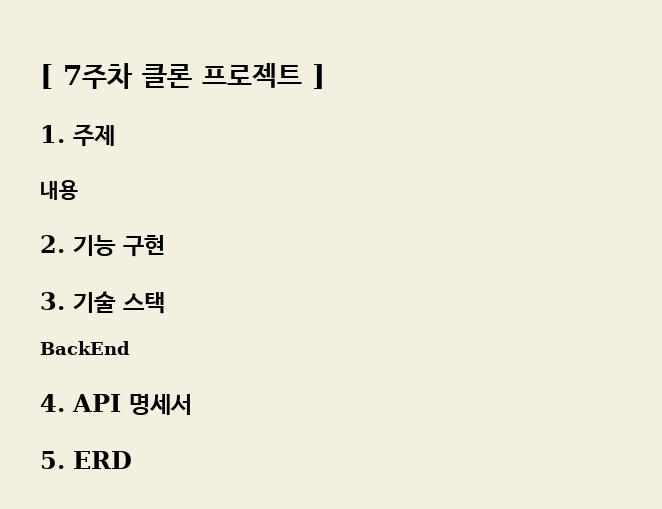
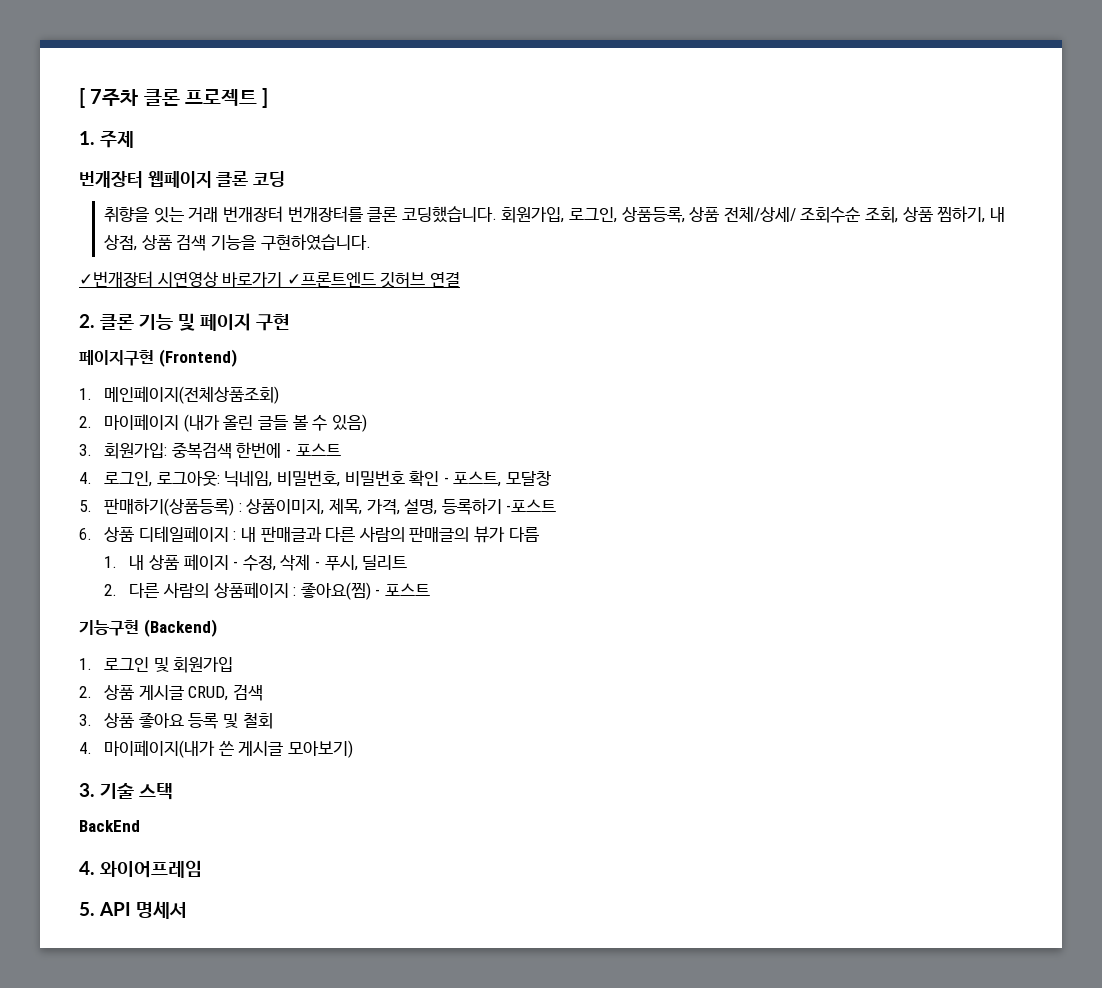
[40,180,78,200] [40,235,165,257] 내용 // 2. 기능 구현 -> [79,171,286,188] [104,206,1005,223] [104,234,371,251] [79,271,460,288] [79,313,290,331] [79,349,237,367] [79,386,280,404] [79,414,367,432] [79,442,341,459] [79,470,551,487] [79,498,557,516] [79,526,539,543] [104,554,408,571] [104,582,431,600] [79,619,217,637] [79,657,234,673] [79,684,264,701] [79,712,273,729] [79,740,354,758] 번개장터 웹페이지 클론 코딩 // 취향을 잇는 거래 번개장터 번개장터를 클론 코딩했습니다. 회원가입, 로그인, 상품등록, 상품 전체/상세/ 조회수순 조회, 상품 찜하기, 내 상점, 상품 검색 기능을 구현하였습니다. // ✓번개장터 시연영상 바로가기 ✓프론트엔드 깃허브 연결 // 2. 클론 기능 및 페이지 구현 // 페이지구현 (Frontend) // 1. 메인페이지(전체상품조회) // 2. 마이페이지 (내가 올린 글들 볼 수 있음) // 3. 회원가입: 중복검색 한번에 - 포스트 // 4. 로그인, 로그아웃: 닉네임, 비밀번호, 비밀번호 확인 - 포스트, 모달창 // 5. 판매하기(상품등록) : 상품이미지, 제목, 가격, 설명, 등록하기 -포스트 // 6. 상품 디테일페이지 : 내 판매글과 다른 사람의 판매글의 뷰가 다름 // 1. 내 상품 페이지 - 수정, 삭제 - 푸시, 딜리트 // 2. 다른 사람의 상품페이지 : 좋아요(찜) - 포스트 // 기능구현 (Backend) // 1. 로그인 및 회원가입 // 2. 상품 게시글 CRUD, 검색 // 3. 상품 좋아요 등록 및 철회 // 4. 마이페이지(내가 쓴 게시글 모아보기)
(65, 403) none -> [100,860,202,878] [79,902,95,916] 와이어프레임 // 5.
[40,451,132,469] // 5. ERD -> (187, 910) none

